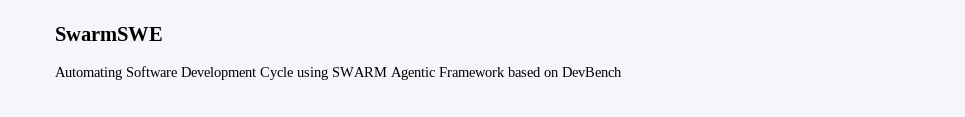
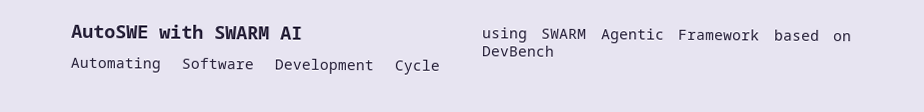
[55,27,163,41] SwarmSWE -> [71,24,303,40] AutoSWE with SWARM AI

